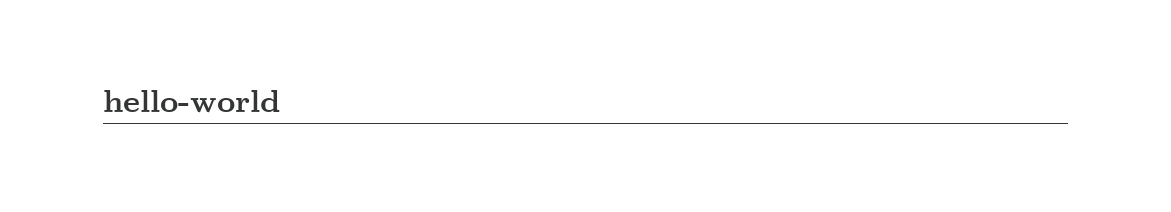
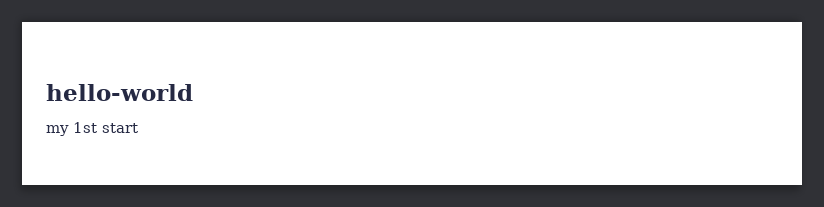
(280, 101) none -> [46,122,138,136] // my 1st start

